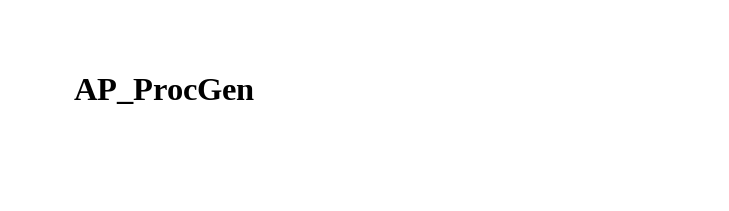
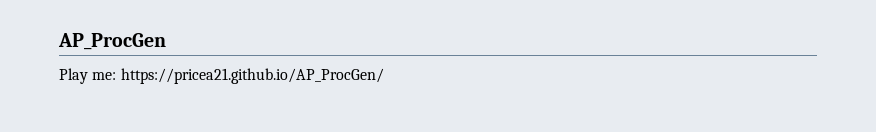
(254, 91) none -> [59,68,384,84] // Play me: https://pricea21.github.io/AP_ProcGen/

